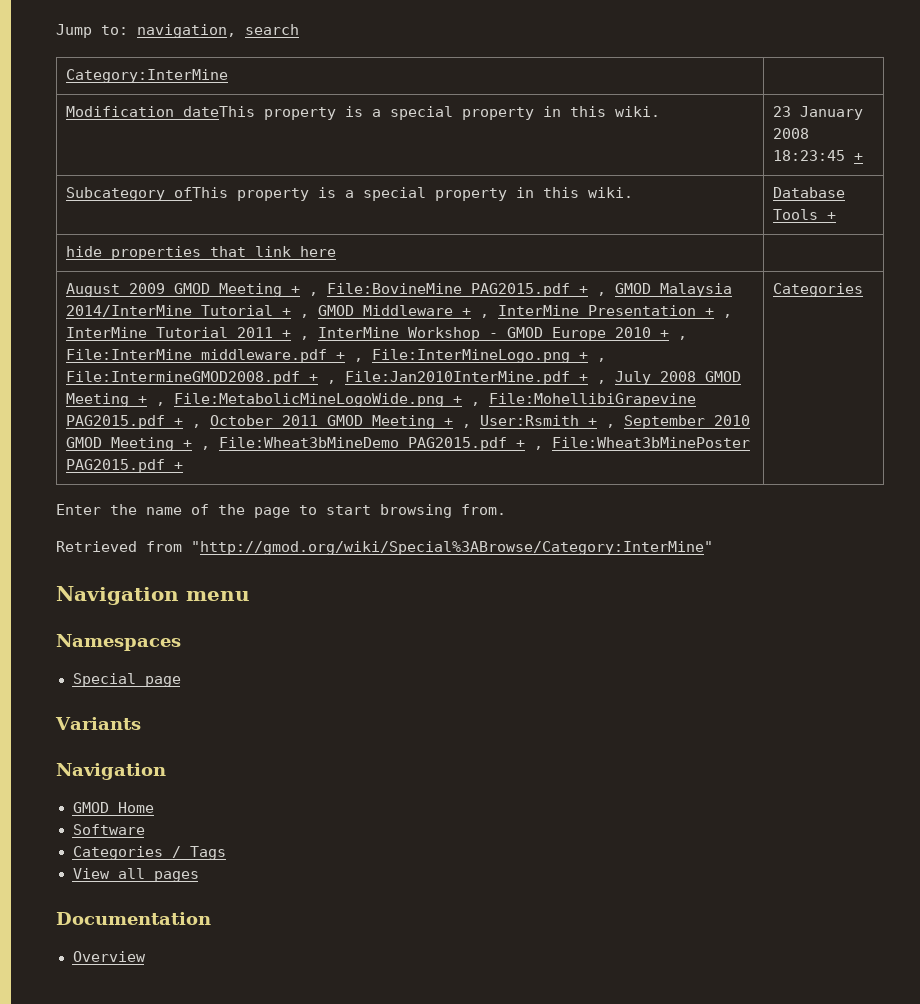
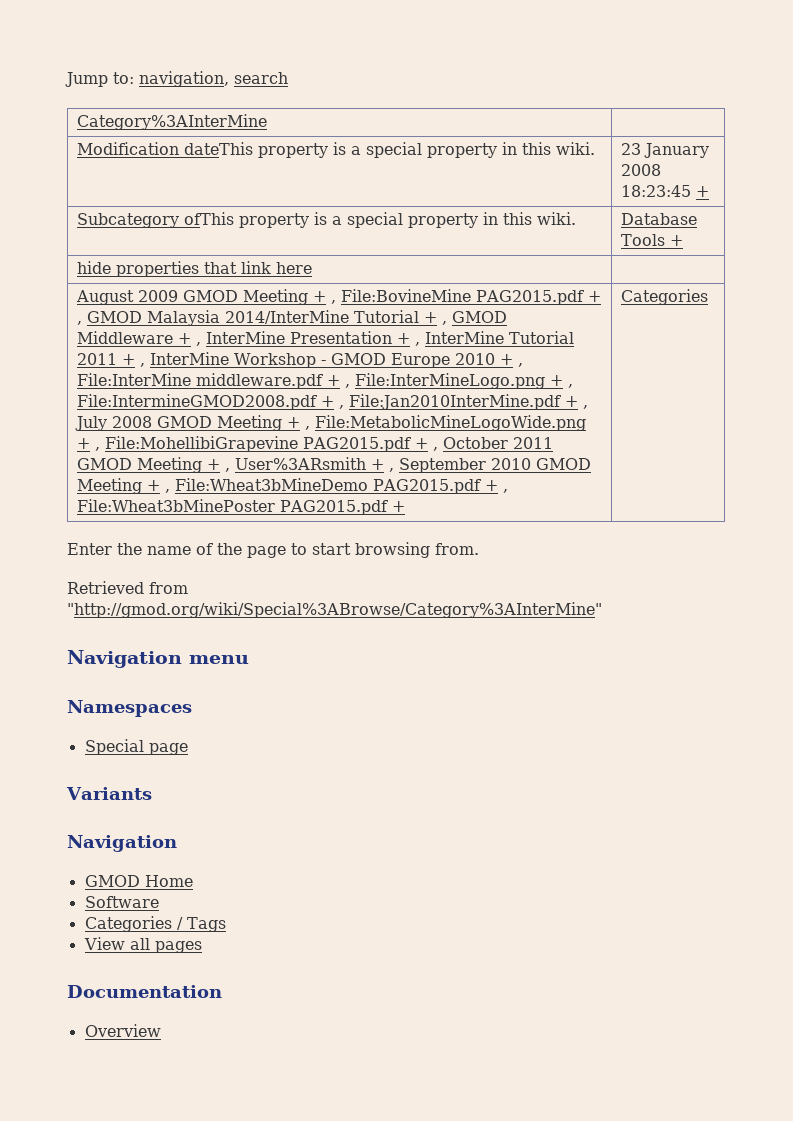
[65,69,228,83] Category:InterMine -> [77,114,268,130] Category%3AInterMine
[479,415,579,426] User:Rsmith -> [235,457,367,470] User%3ARsmith
[191,541,713,555] "http://gmod.org/wiki/Special%3ABrowse/Category:InterMine" -> [67,602,602,618] "http://gmod.org/wiki/Special%3ABrowse/Category%3AInterMine"

